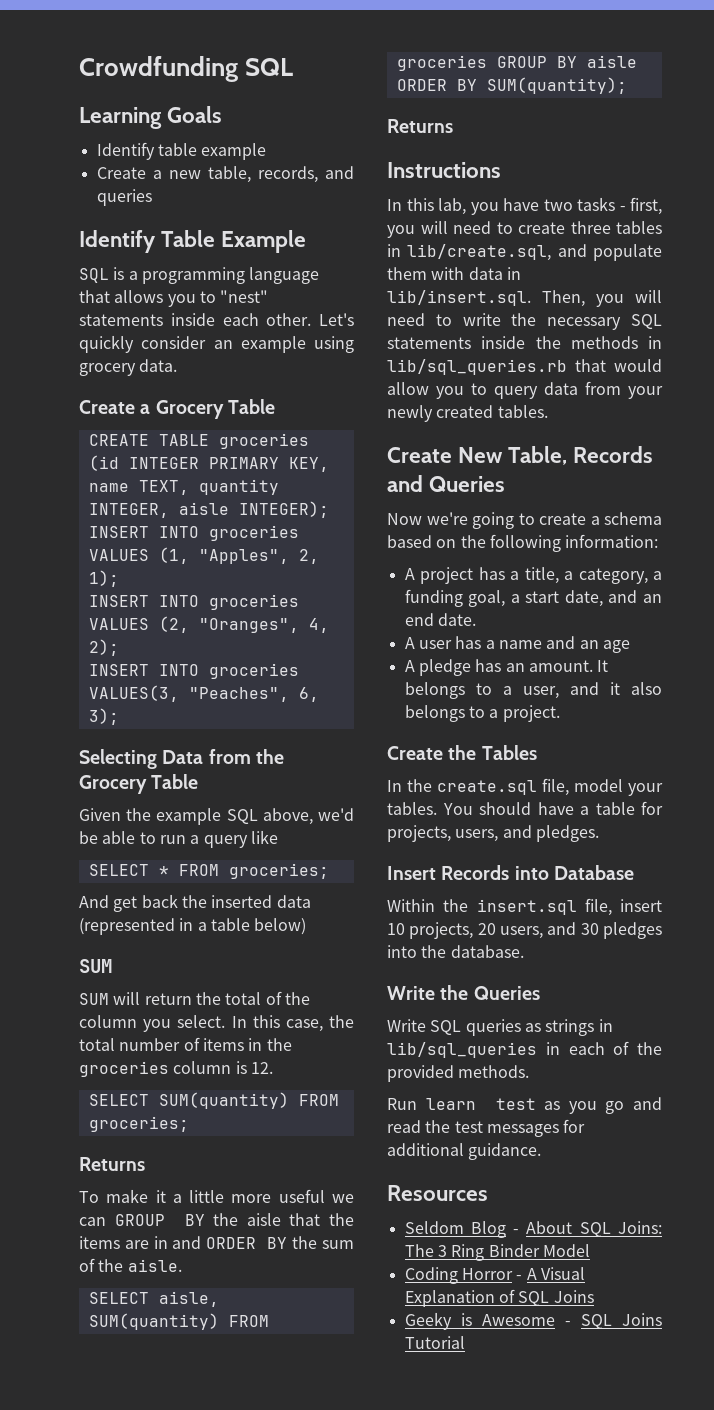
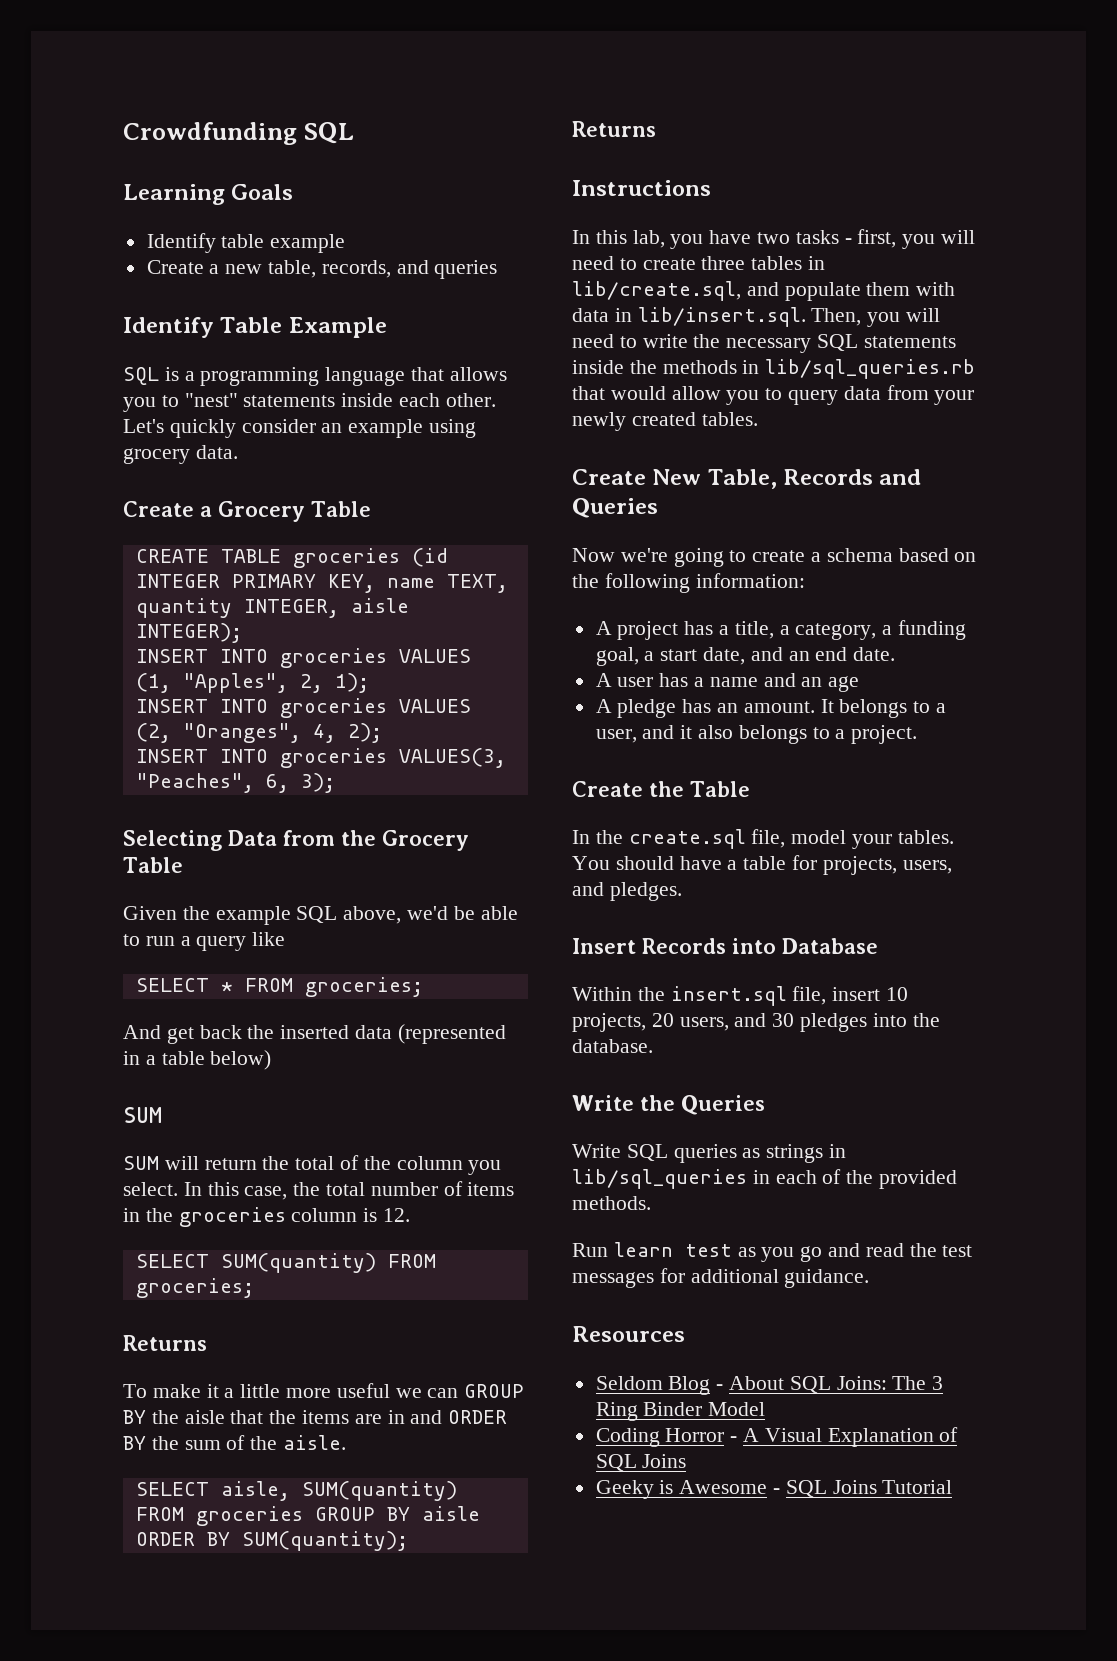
[481,745,537,760] Tables -> [690,781,750,797] Table

